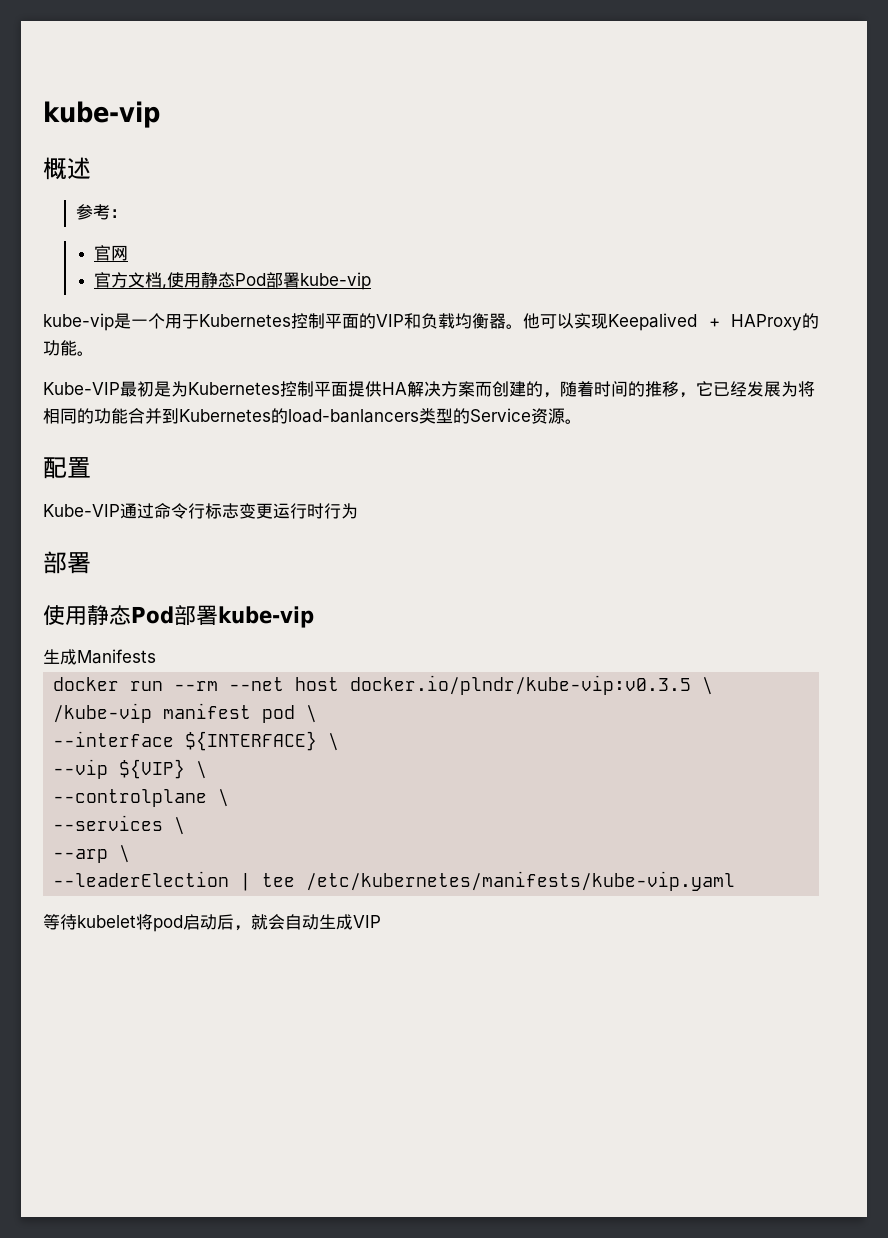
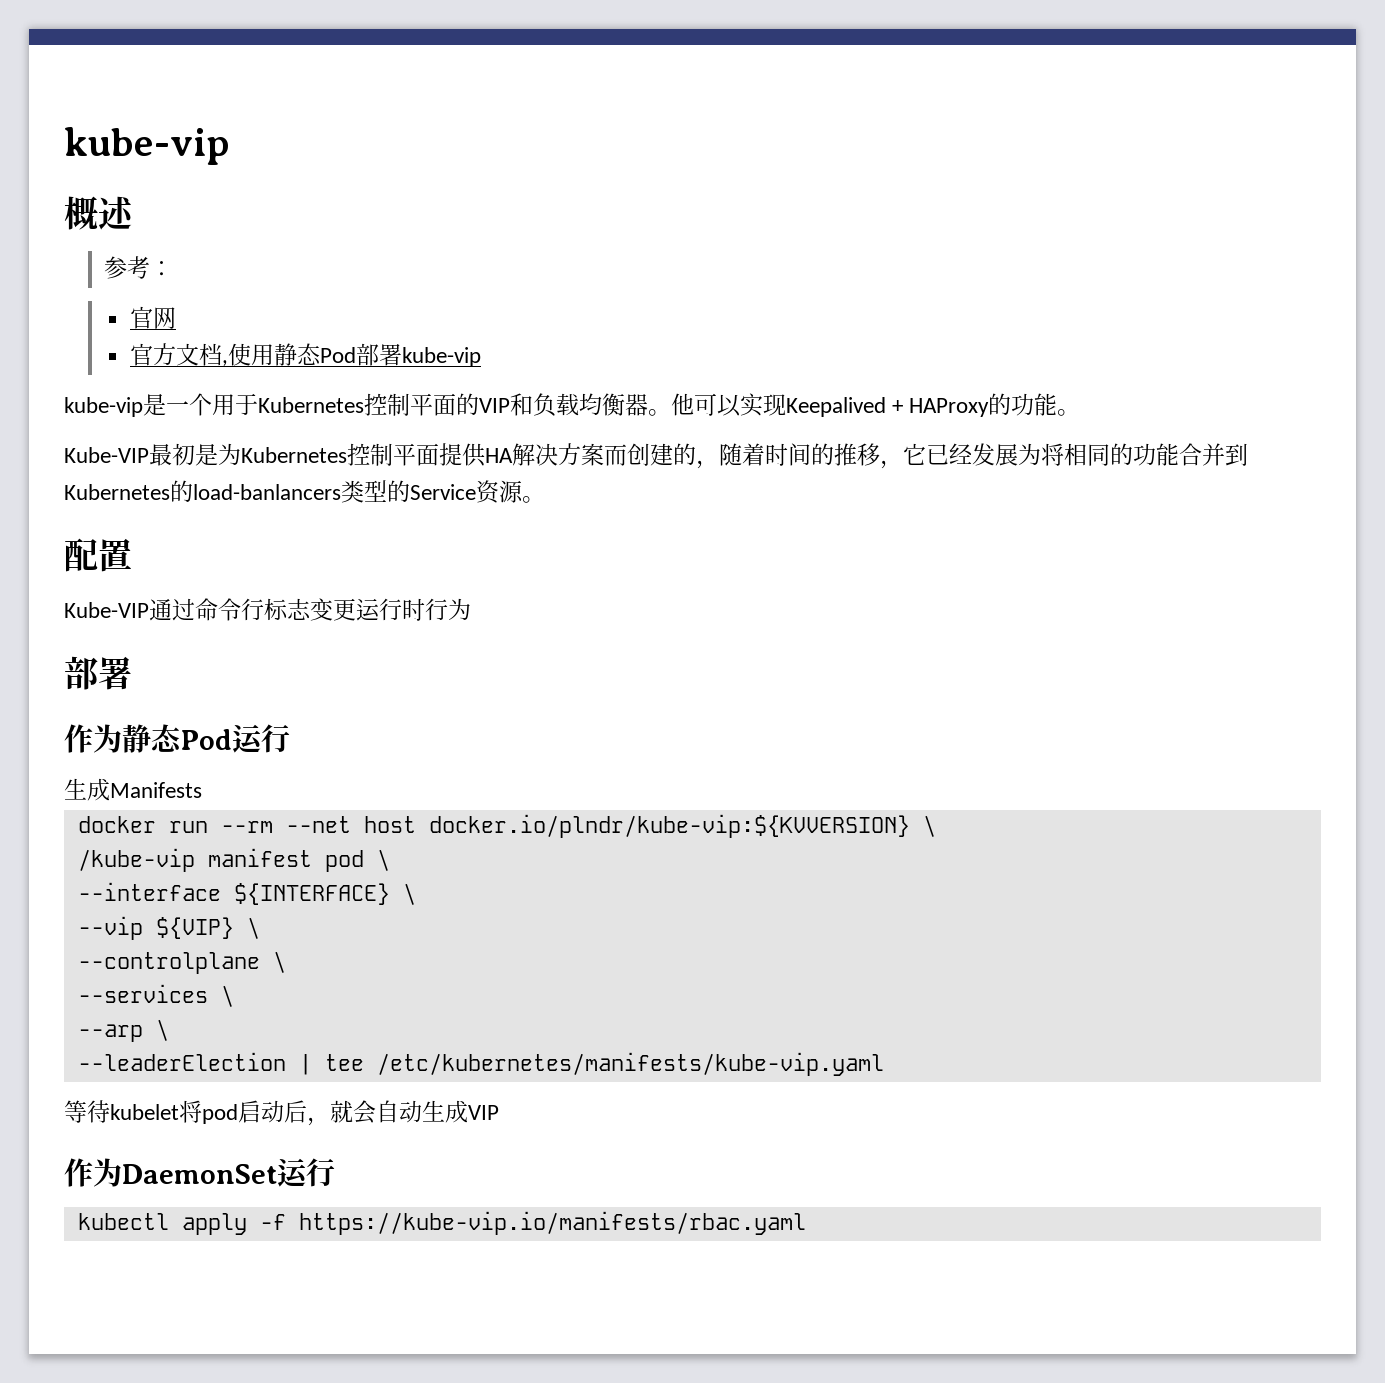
[43,605,314,628] 使用静态Pod部署kube-vip -> [64,724,290,753] 作为静态Pod运行
[350,675,692,695] docker.io/plndr/kube-vip:v0.3.5 -> [428,814,910,838] docker.io/plndr/kube-vip:${KVVERSION}
(381, 921) none -> [64,1158,335,1187] [77,1211,806,1235] // 作为DaemonSet运行 // kubectl apply -f https://kube-vip.io/manifests/rbac.yaml

